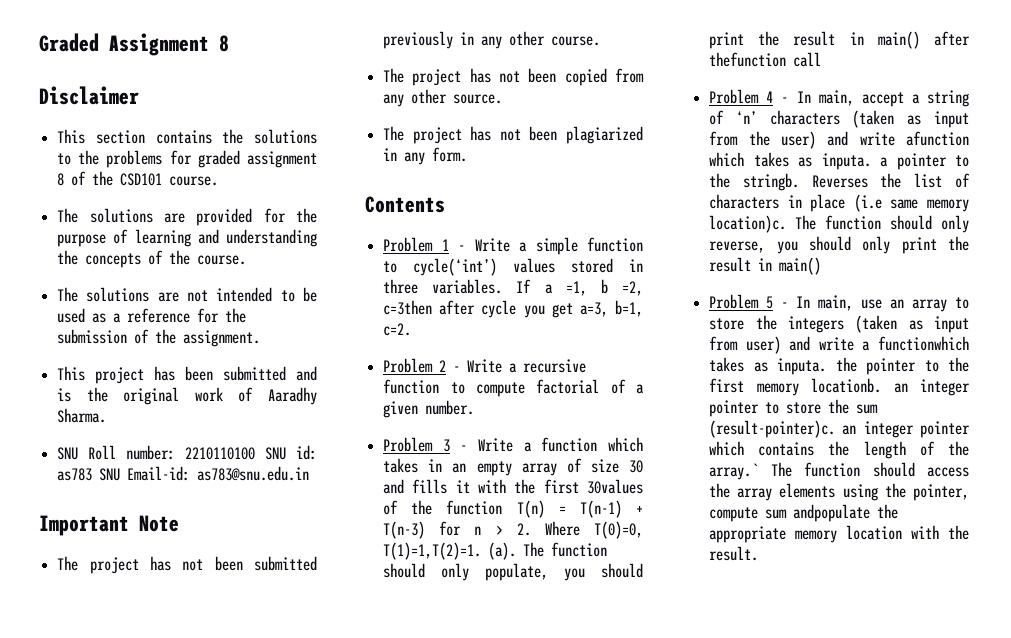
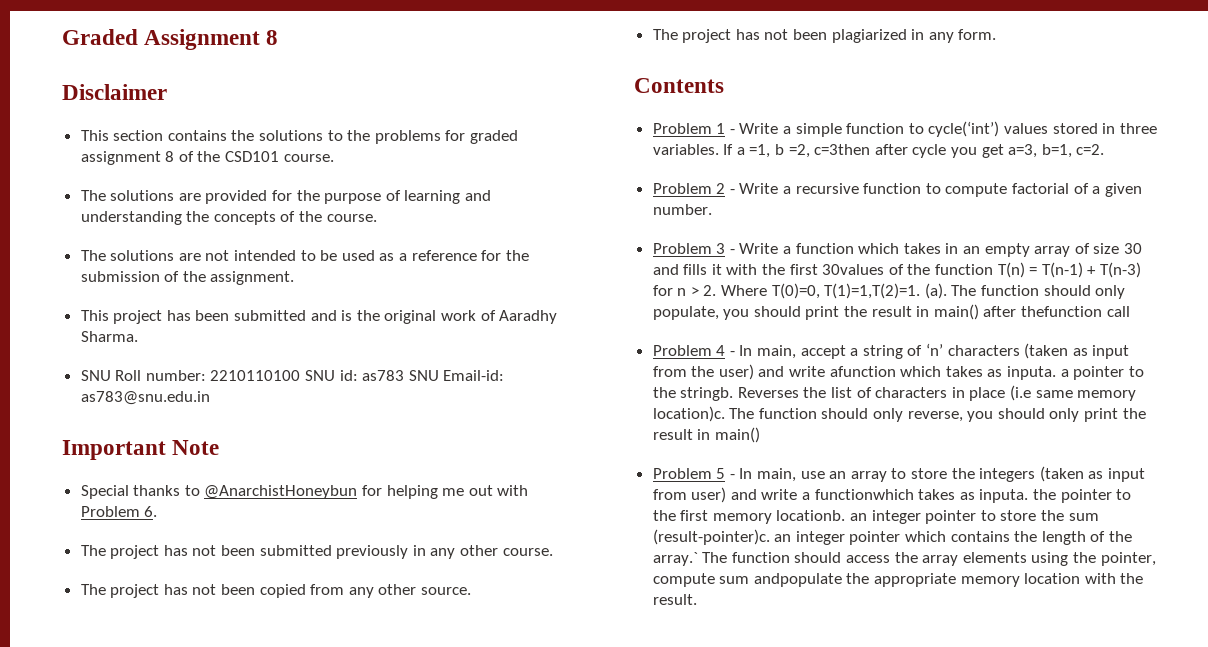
(179, 523) none -> [80,485,529,499] [80,506,158,517] // Special thanks to @AnarchistHoneybun for helping me out with Problem 6.

